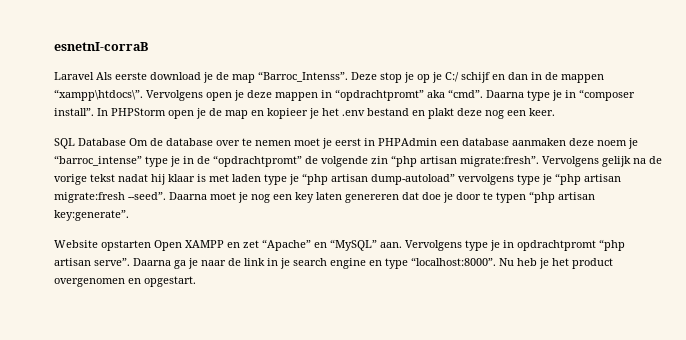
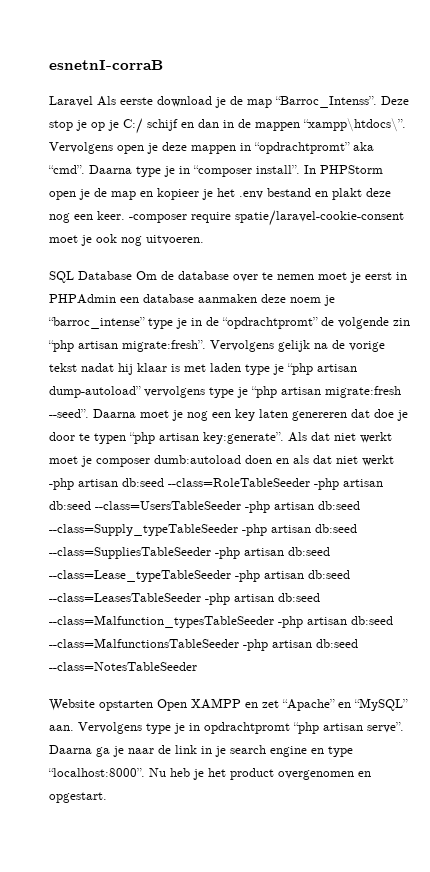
(555, 112) none -> [129,210,404,226] [49,234,204,246] -composer require spatie/laravel-cookie-consent moet je ook nog uitvoeren.
(129, 215) none -> [288,432,392,443] [49,455,394,467] [49,478,383,490] [49,501,360,513] [49,524,357,536] [49,547,330,559] [49,570,350,582] [49,593,320,605] [49,615,393,628] [49,638,358,651] [49,662,197,671] Als dat niet werkt moet je composer dumb:autoload doen en als dat niet werkt -php artisan db:seed --class=RoleTableSeeder -php artisan db:seed --class=UsersTableSeeder -php artisan db:seed --class=Supply_typeTableSeeder -php artisan db:seed --class=SuppliesTableSeeder -php artisan db:seed --class=Lease_typeTableSeeder -php artisan db:seed --class=LeasesTableSeeder -php artisan db:seed --class=Malfunction_typesTableSeeder -php artisan db:seed --class=MalfunctionsTableSeeder -php artisan db:seed --class=NotesTableSeeder

